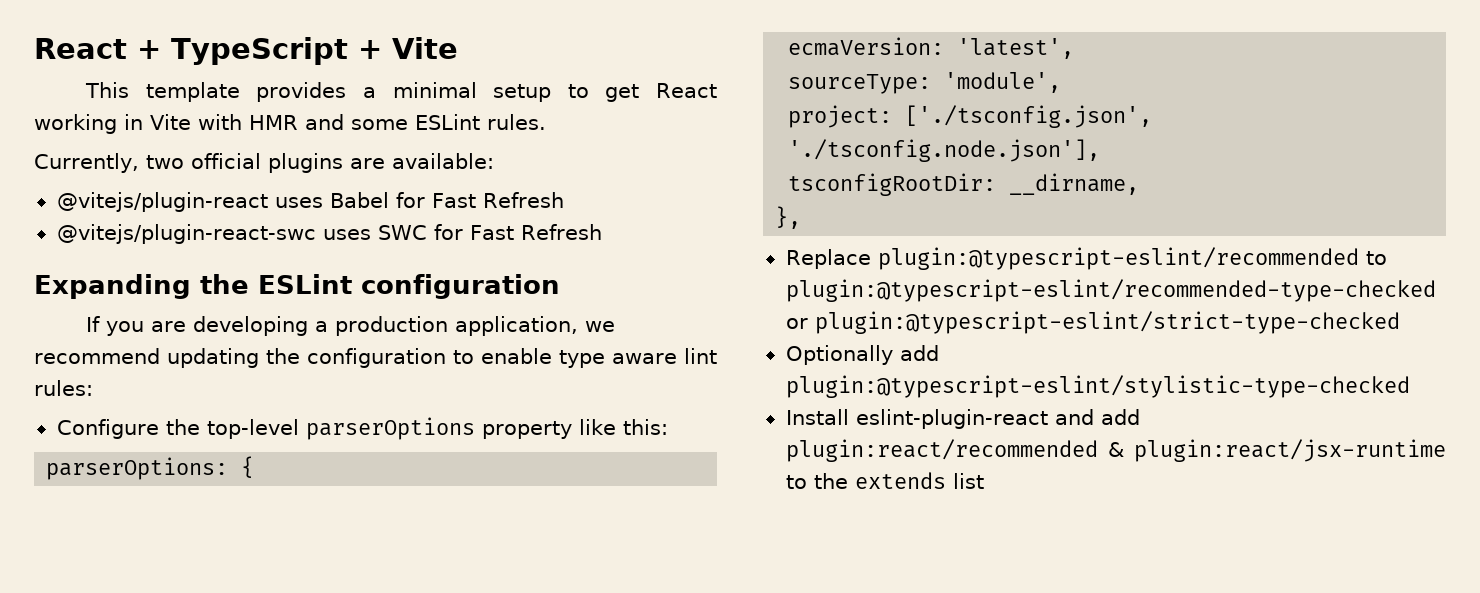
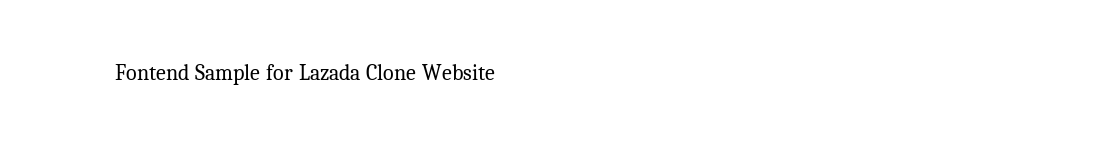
[34,37,458,65] [85,82,718,102] [34,114,546,134] [34,153,494,173] [56,192,564,212] [56,224,602,244] [34,274,560,299] [86,316,616,336] [34,348,717,368] [34,380,93,396] [56,417,668,440] [46,456,255,480] [788,37,1075,59] [788,72,1062,94] [788,105,1153,128] [788,139,1101,162] [788,173,1140,196] [775,206,802,229] [785,247,1387,270] [785,279,1436,302] [785,311,1400,334] [785,345,939,365] [785,375,1410,398] [785,409,1140,429] [785,439,1446,462] [785,472,984,489] React + TypeScript + Vite // This template provides a minimal setup to get React working in Vite with HMR and some ESLint rules. // Currently, two official plugins are available: // @vitejs/plugin-react uses Babel for Fast Refresh // @vitejs/plugin-react-swc uses SWC for Fast Refresh // Expanding the ESLint configuration // If you are developing a production application, we recommend updating the configuration to enable type aware lint rules: // Configure the top-level parserOptions property like this: // parserOptions: { // ecmaVersion: 'latest', // sourceType: 'module', // project: ['./tsconfig.json', './tsconfig.node.json'], // tsconfigRootDir: __dirname, // }, // Replace plugin:@typescript-eslint/recommended to plugin:@typescript-eslint/recommended-type-checked or plugin:@typescript-eslint/strict-type-checked // Optionally add plugin:@typescript-eslint/stylistic-type-checked // Install eslint-plugin-react and add plugin:react/recommended & plugin:react/jsx-runtime to the extends list -> [115,64,495,85] Fontend Sample for Lazada Clone Website

